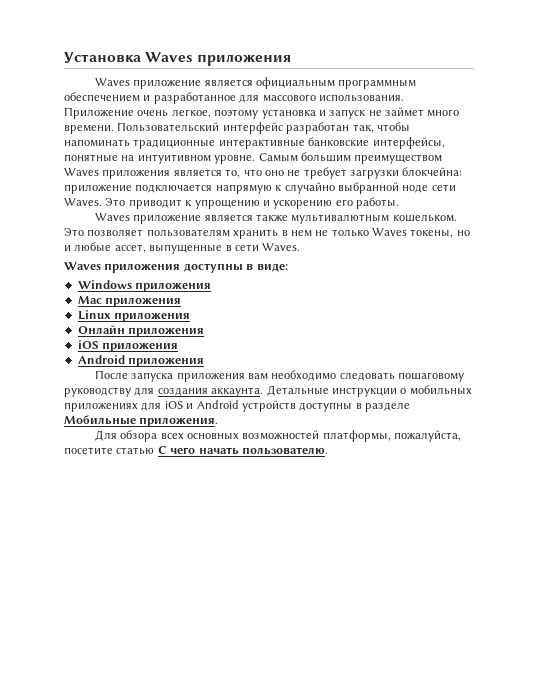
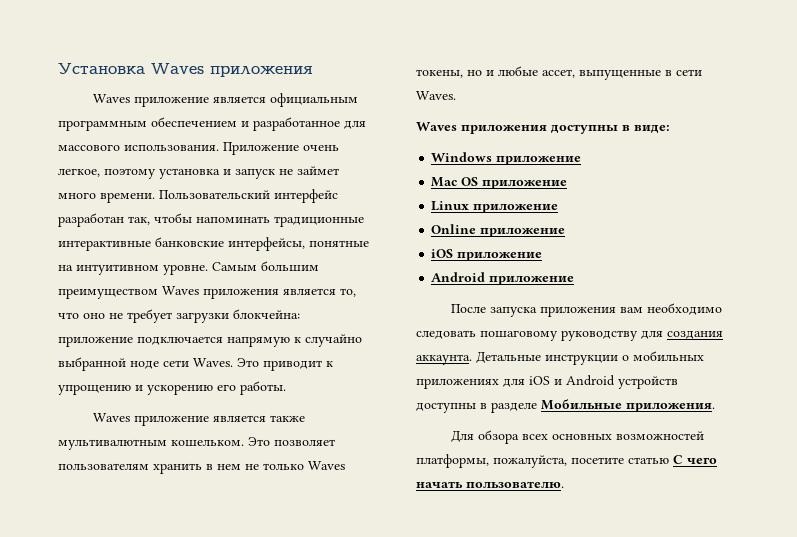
[135,282,212,292] приложения -> [496,156,582,165] приложение
[105,297,182,307] приложения -> [461,177,568,189] OS приложение
[114,312,191,322] [77,325,205,337] [77,340,179,352] [77,355,205,367] приложения // Онлайн приложения // iOS приложения // Android приложения -> [473,204,559,213] [431,224,566,237] [431,249,543,261] [431,272,575,285] приложение // Online приложение // iOS приложение // Android приложение

